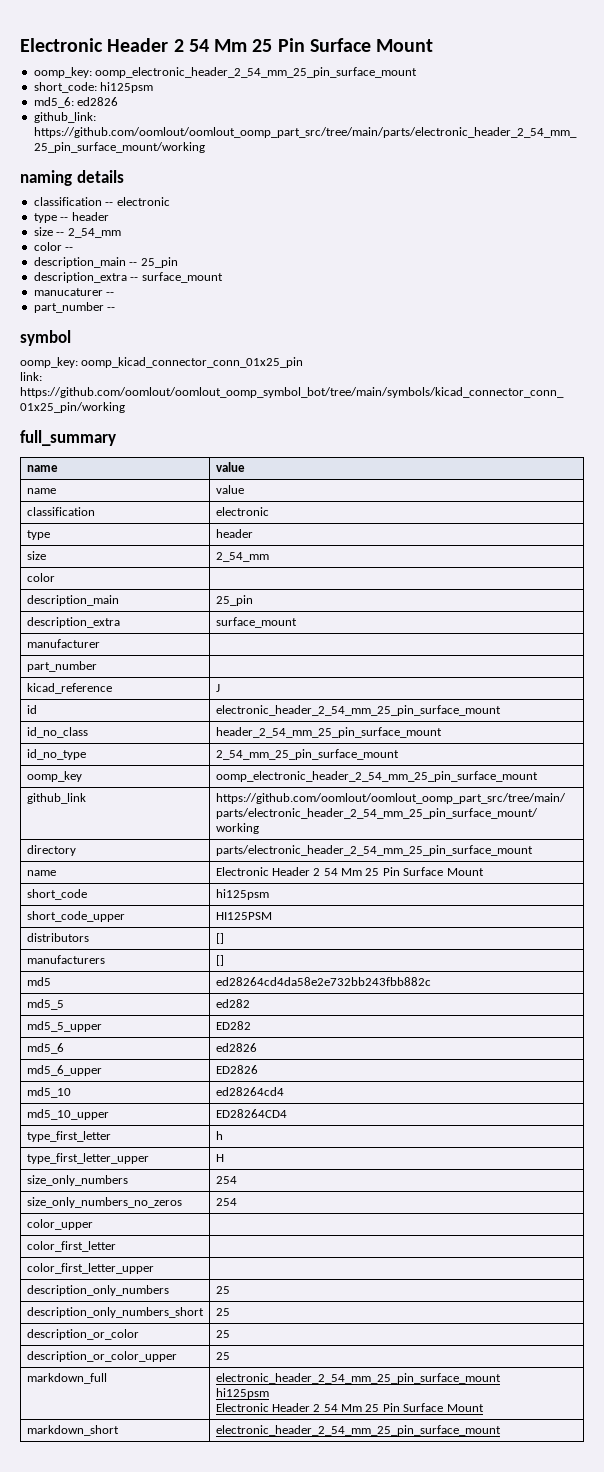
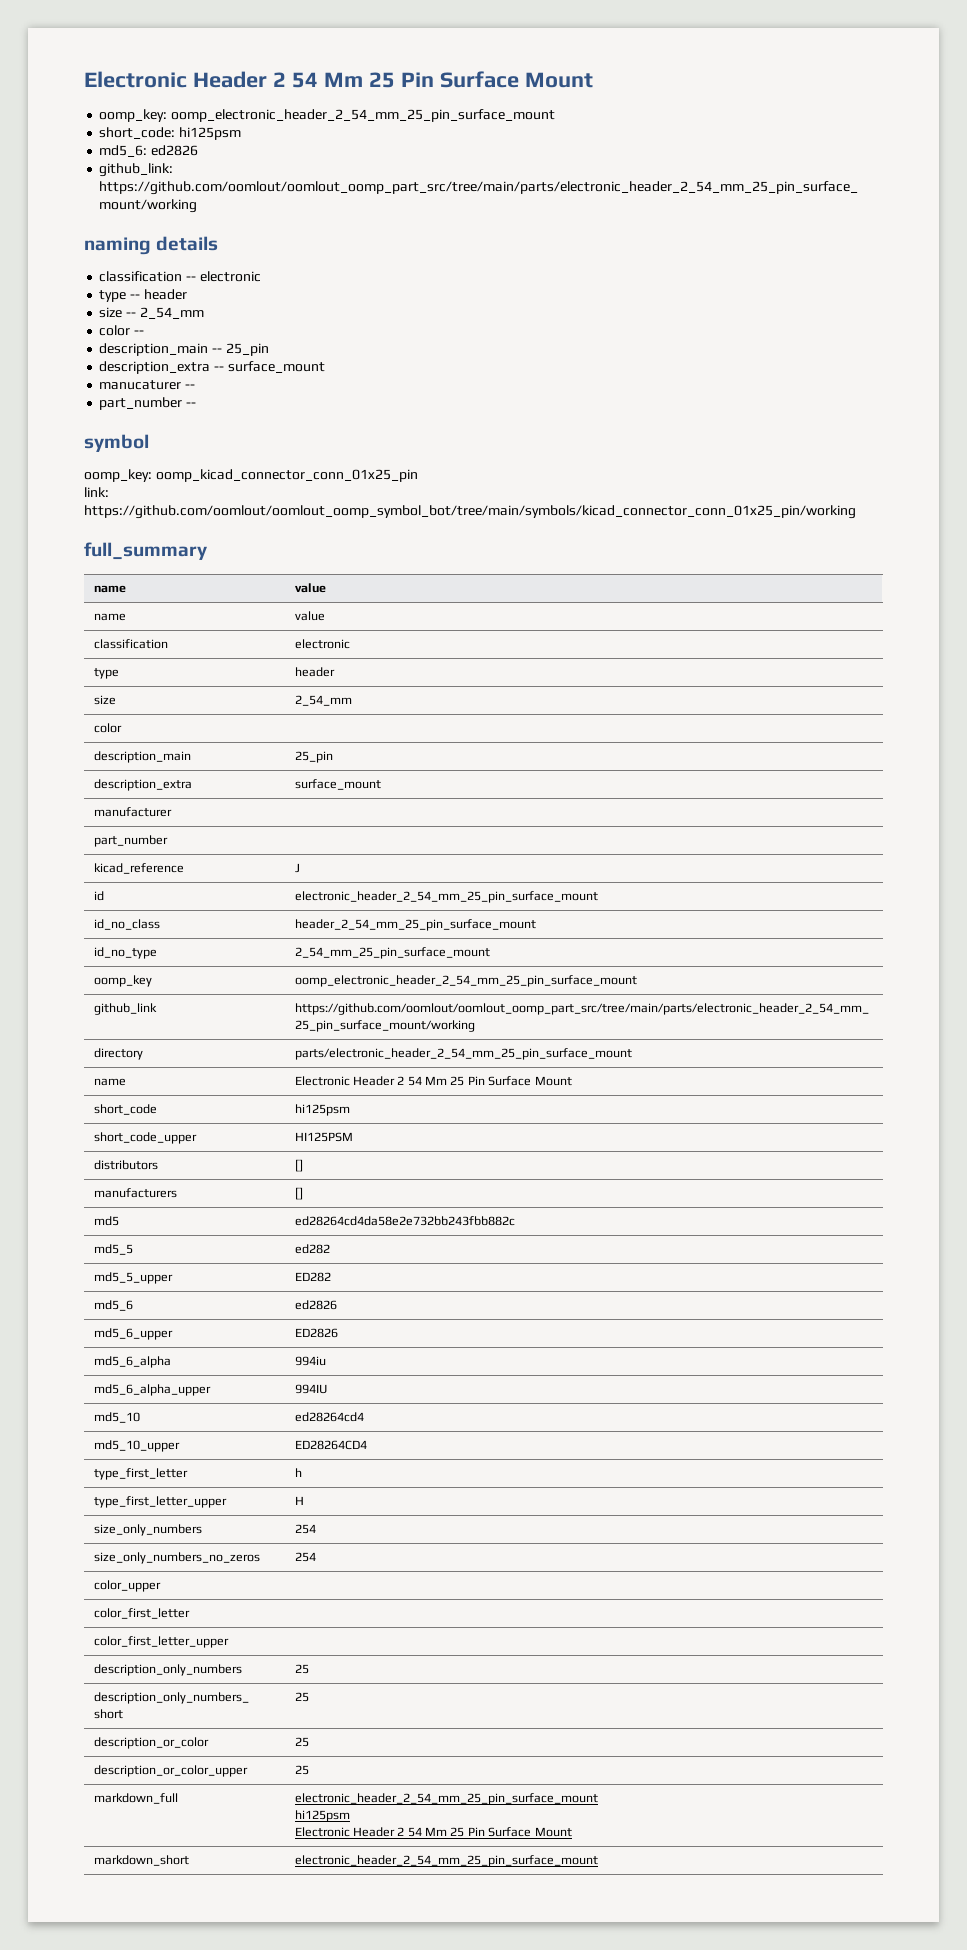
(258, 1069) none -> [93,1356,171,1368] [294,1356,326,1366] [93,1384,211,1396] [294,1384,327,1394] // md5_6_alpha | 994iu // md5_6_alpha_upper | 994IU

